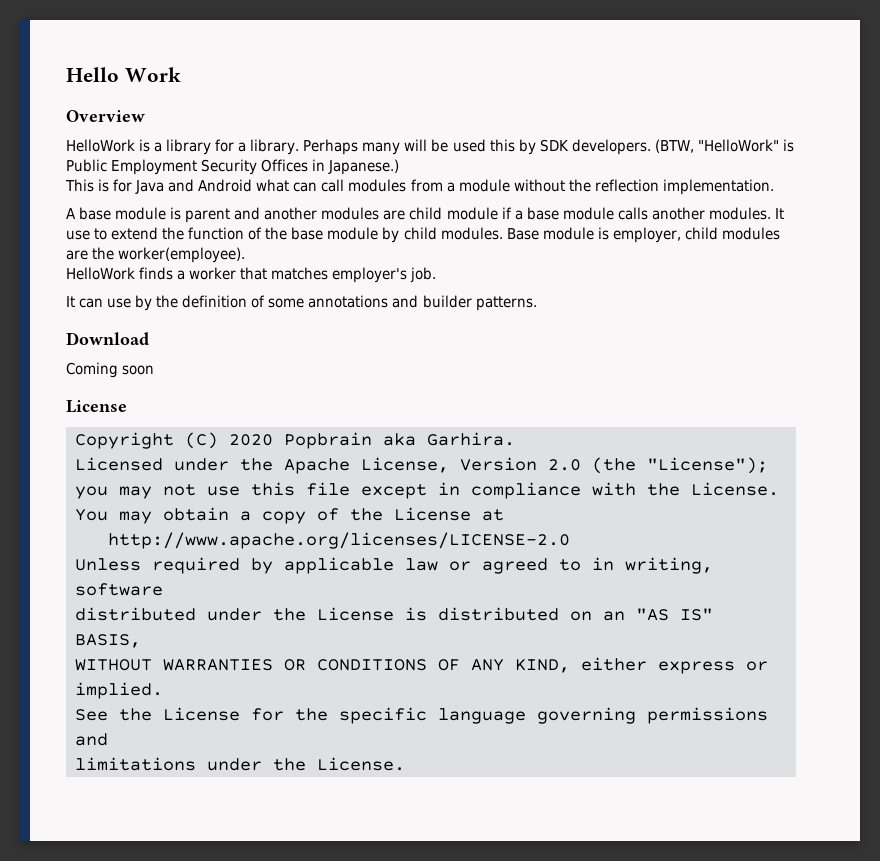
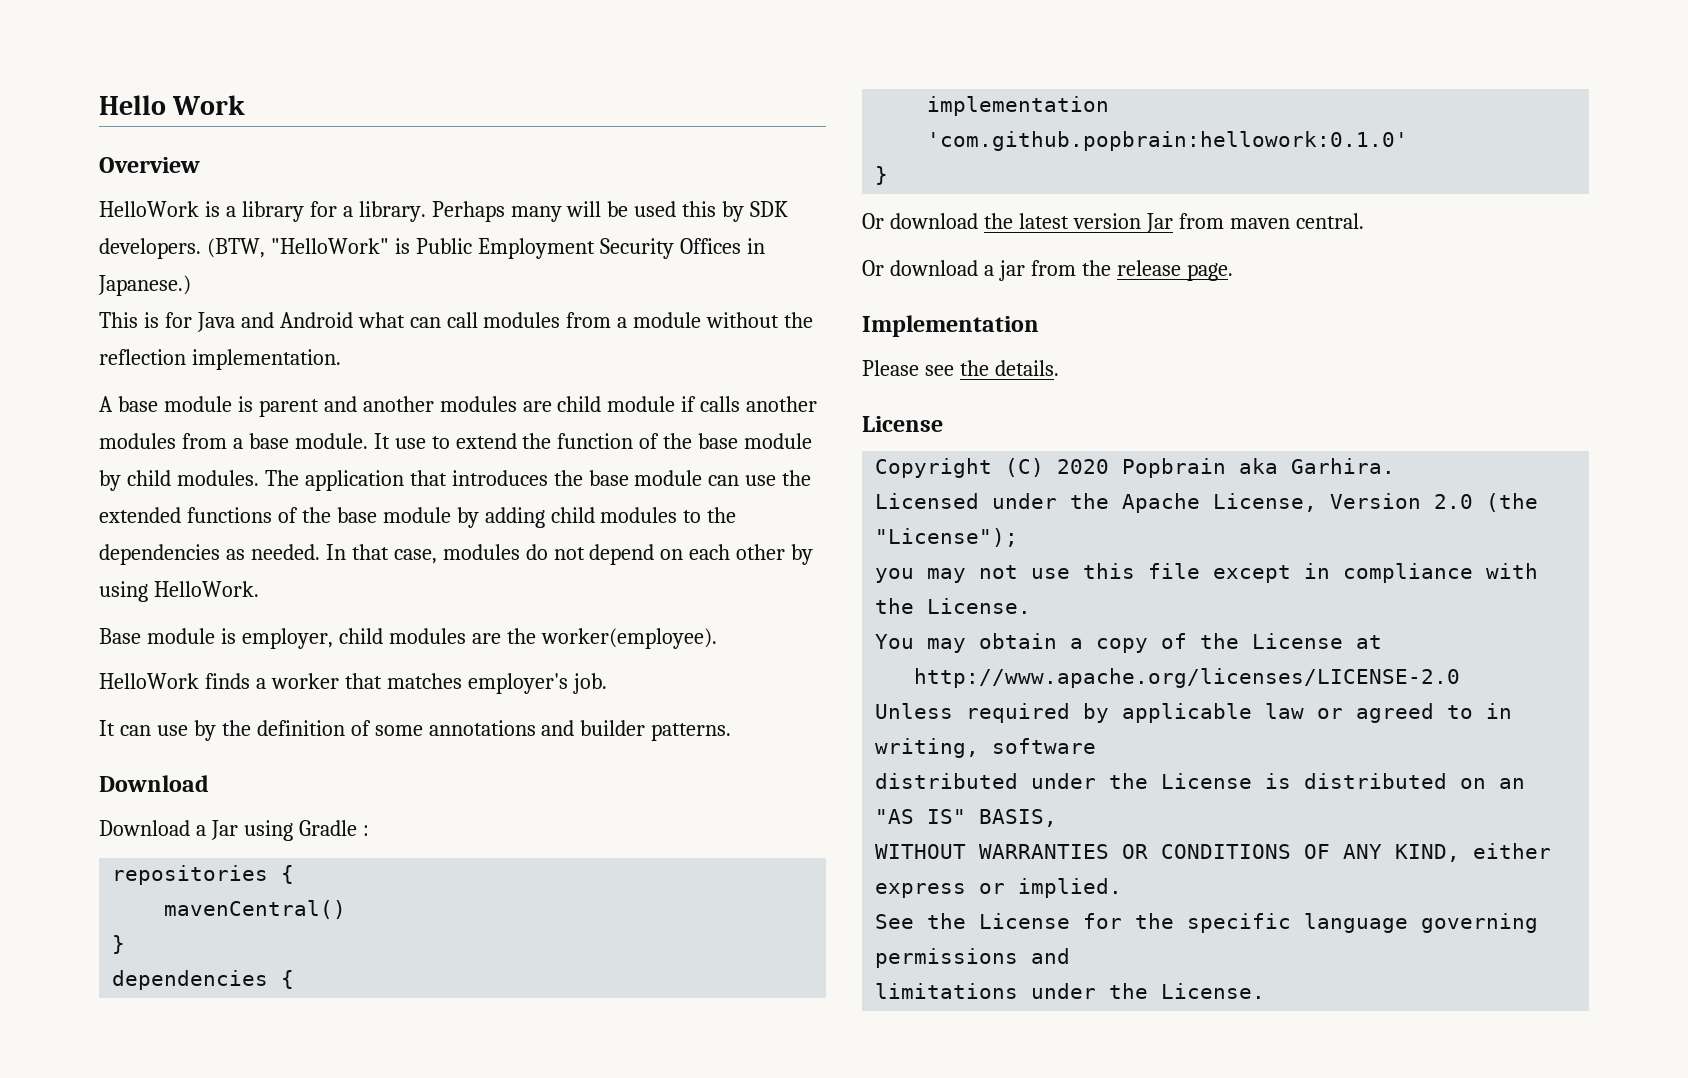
[514,207,771,220] a base module calls another modules. -> [700,396,818,412] [99,433,368,449] calls another modules from a base module.
(503, 233) none -> [264,470,812,491] [99,507,737,528] [99,544,814,565] [99,581,259,602] The application that introduces the base module can use the extended functions of the base module by adding child modules to the dependencies as needed. In that case, modules do not depend on each other by using HelloWork. //
[66,362,155,378] Coming soon -> [99,820,369,841] [112,865,295,885] [164,900,347,919] [112,935,126,954] [112,970,295,990] [927,96,1110,116] [927,131,1409,151] [875,166,889,185] [862,213,1364,233] [862,260,1233,281] [862,315,1039,337] [862,360,1059,376] Download a Jar using Gradle : // repositories { // mavenCentral() // } // dependencies { // implementation 'com.github.popbrain:hellowork:0.1.0' // } // Or download the latest version Jar from maven central. // Or download a jar from the release page. // Implementation // Please see the details.

